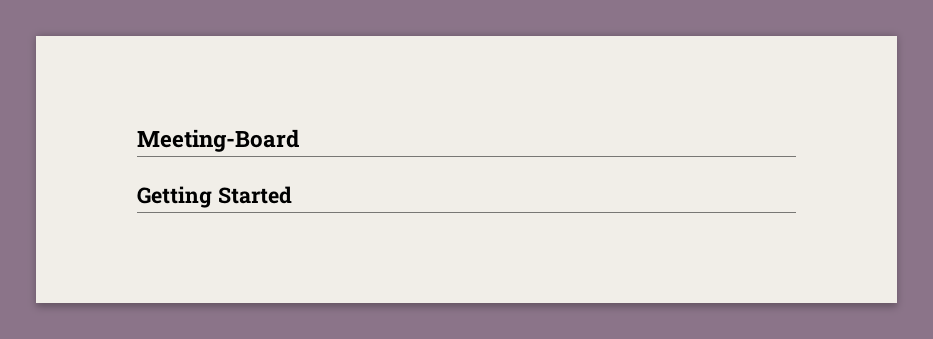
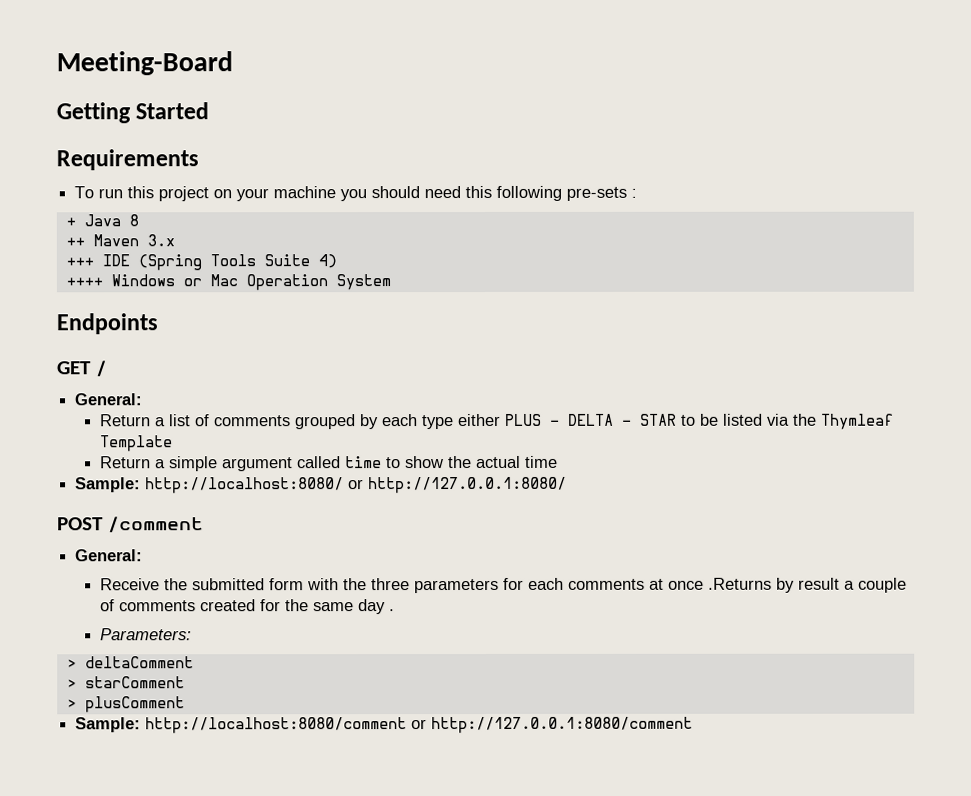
(292, 195) none -> [56,149,199,171] [74,185,638,202] [65,214,139,227] [65,234,175,247] [65,254,337,271] [65,274,391,291] [56,313,158,335] [56,360,107,377] [74,393,144,406] [99,413,894,430] [99,435,173,452] [99,455,558,472] [75,476,568,494] [57,516,204,533] [75,549,144,562] [99,577,907,594] [99,599,395,615] [99,628,192,641] [66,656,194,669] [66,676,185,689] [66,696,185,713] [75,716,694,734] // Requirements // To run this project on your machine you should need this following pre-sets : // + Java 8 // ++ Maven 3.x // +++ IDE (Spring Tools Suite 4) // ++++ Windows or Mac Operation System // Endpoints // GET / // General: // Return a list of comments grouped by each type either PLUS - DELTA - STAR to be listed via the Thymleaf Template // Return a simple argument called time to show the actual time // Sample: http://localhost:8080/ or http://127.0.0.1:8080/ // POST /comment // General: // Receive the submitted form with the three parameters for each comments at once .Returns by result a couple of comments created for the same day . // Parameters: // > deltaComment // > starComment // > plusComment // Sample: http://localhost:8080/comment or http://127.0.0.1:8080/comment

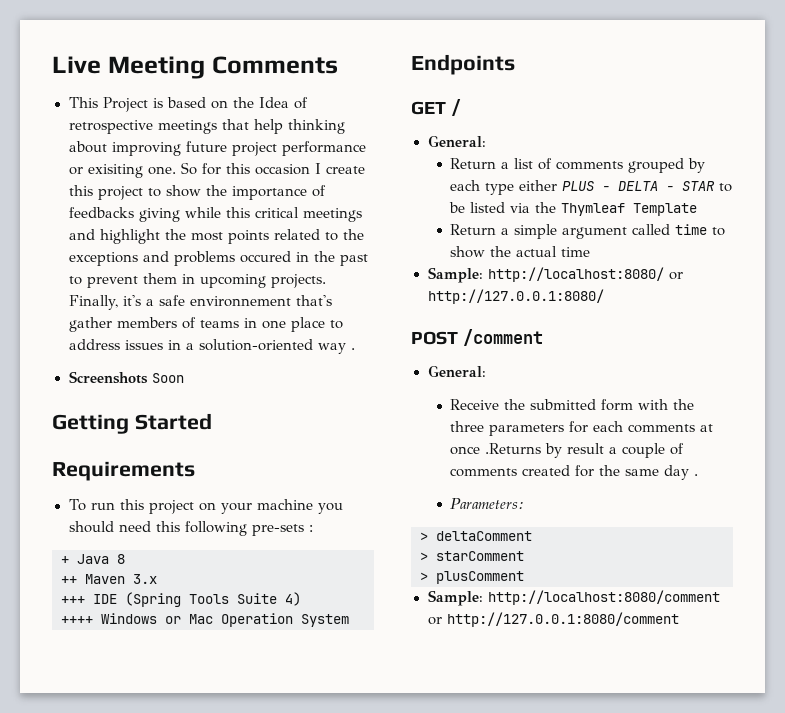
[56,51,233,76] Meeting-Board -> [52,56,338,79] [68,97,308,112] [68,119,345,134] [68,141,366,156] [68,162,365,178] [68,185,326,200] [68,207,362,222] [68,229,364,244] [68,251,368,266] [68,273,326,288] [68,295,333,310] [68,317,343,332] [68,339,355,354] [68,371,184,384] Live Meeting Comments // This Project is based on the Idea of retrospective meetings that help thinking about improving future project performance or exisiting one. So for this occasion I create this project to show the importance of feedbacks giving while this critical meetings and highlight the most points related to the exceptions and problems occured in the past to prevent them in upcoming projects. Finally, it's a safe environnement that's gather members of teams in one place to address issues in a solution-oriented way . // Screenshots Soon

